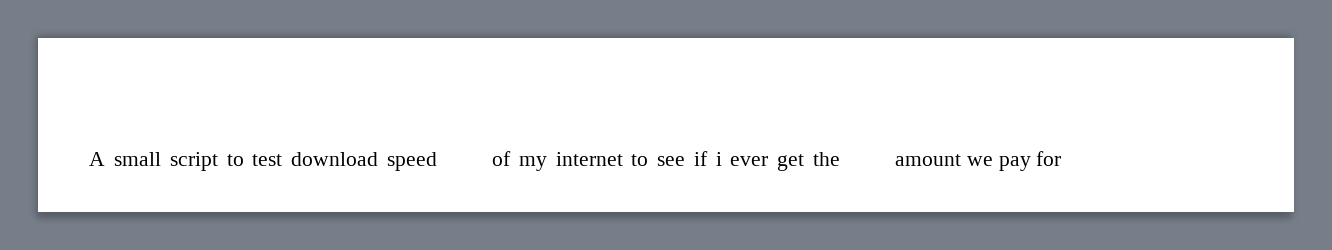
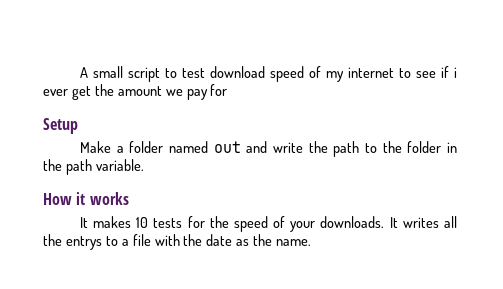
(1062, 158) none -> [43,118,78,134] [79,141,458,157] [43,159,144,175] [43,192,129,205] [79,216,458,232] [43,234,312,250] // Setup // Make a folder named out and write the path to the folder in the path variable. // How it works // It makes 10 tests for the speed of your downloads. It writes all the entrys to a file with the date as the name.

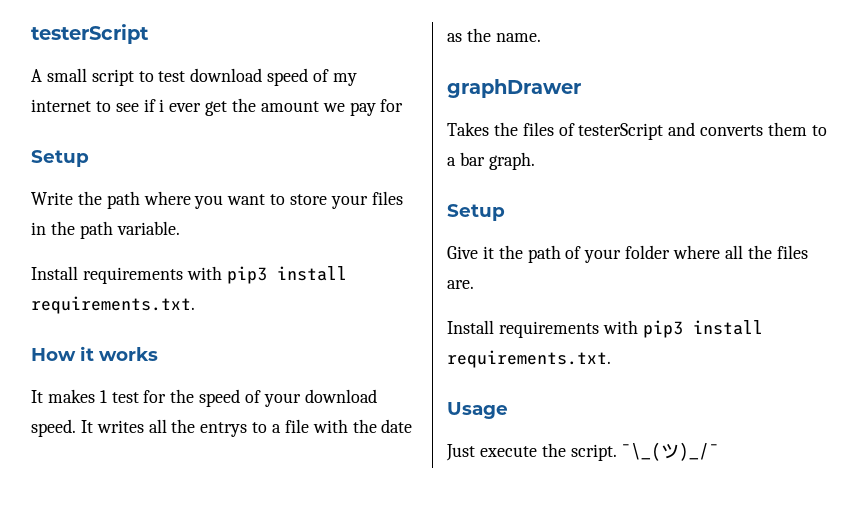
(79, 72) none -> [31,24,149,44] testerScript //
[79,141,458,157] [43,159,144,175] Make a folder named out and write the path to the folder in the path variable. -> [31,191,403,209] [31,221,180,239] [31,266,347,284] [31,296,195,314] Write the path where you want to store your files in the path variable. // Install requirements with pip3 install requirements.txt.
[136,217,183,228] 10 tests -> [99,390,139,403] 1 test
[320,216,385,228] downloads. -> [304,389,377,403] [31,419,76,437] download speed.
(312, 242) none -> [447,79,581,98] [447,122,827,140] [447,152,535,170] [447,204,505,221] [447,245,808,263] [447,280,474,289] [447,320,763,338] [447,350,611,368] [447,402,508,419] [446,442,720,461] // graphDrawer // Takes the files of testerScript and converts them to a bar graph. // Setup // Give it the path of your folder where all the files are. // Install requirements with pip3 install requirements.txt. // Usage // Just execute the script. ¯\_(ツ)_/¯

